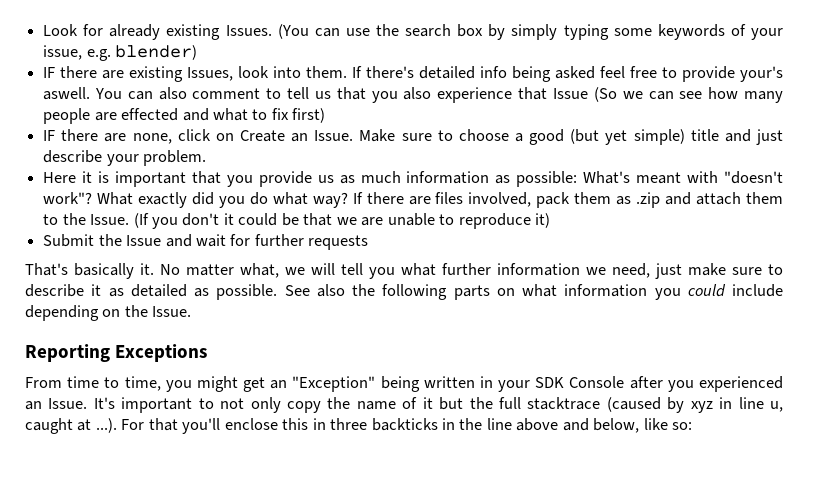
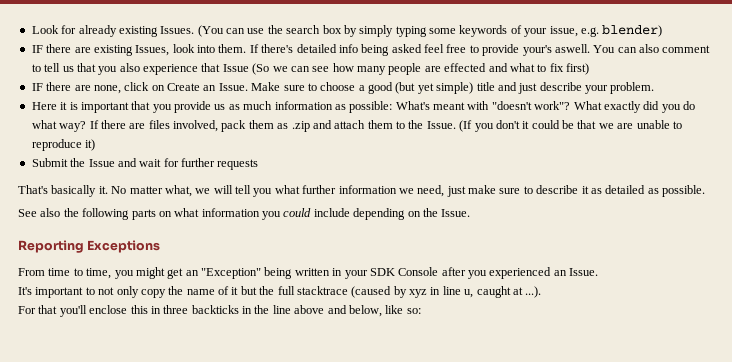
(278, 292) none -> (705, 191) //
(88, 403) none -> (599, 272) //
(117, 425) none -> (542, 292) //

